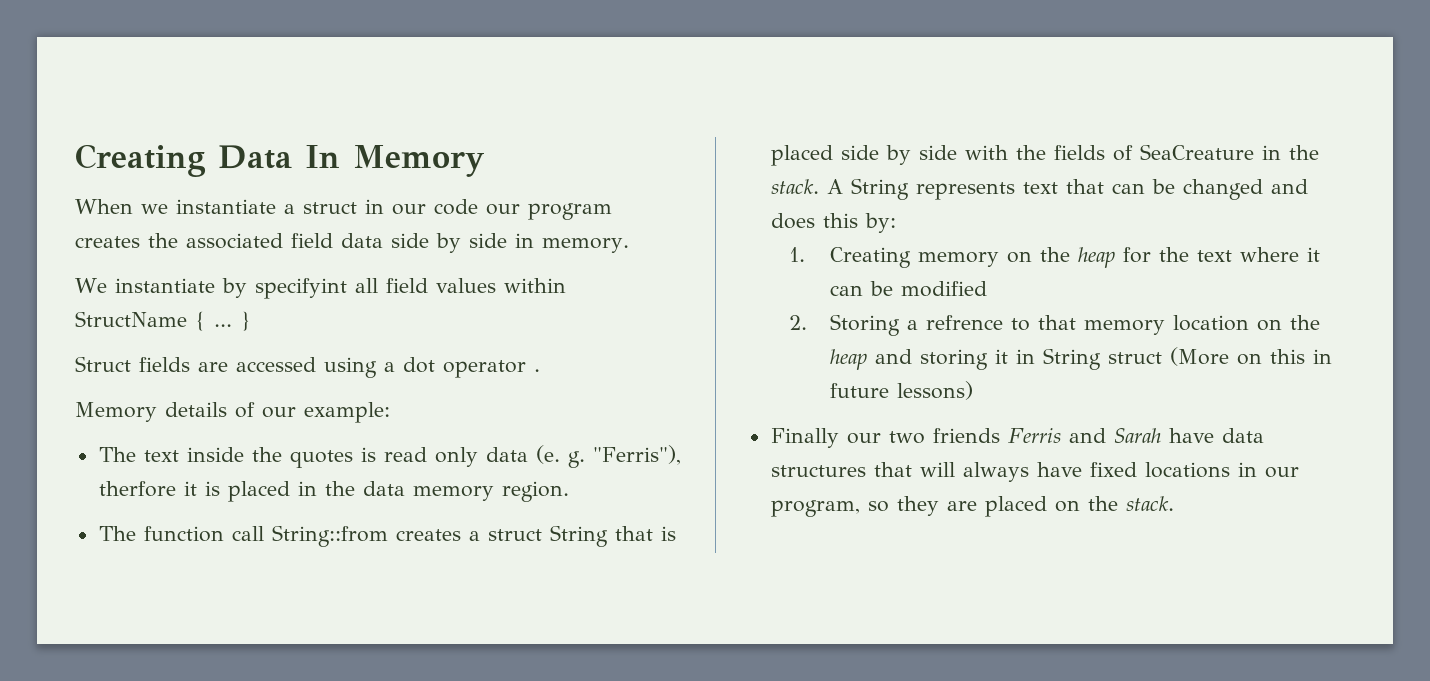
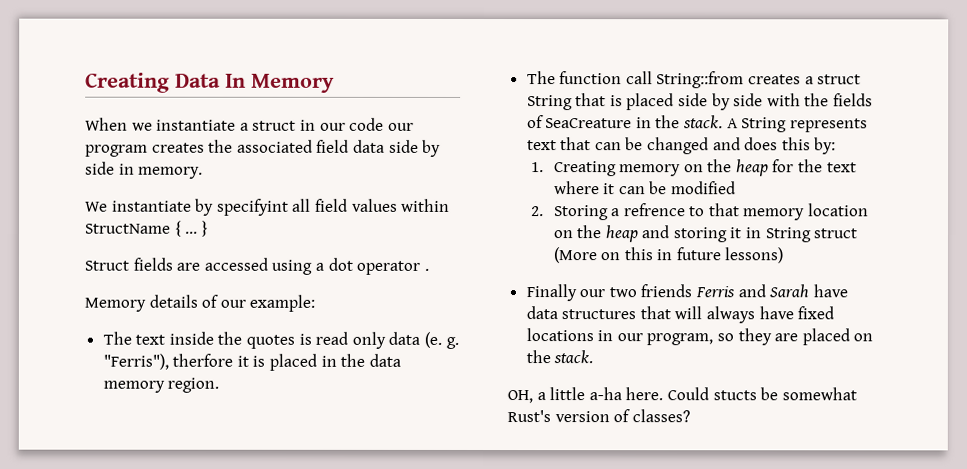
(1174, 503) none -> [507,387,857,404] [507,409,690,423] // OH, a little a-ha here. Could stucts be somewhat Rust's version of classes?

